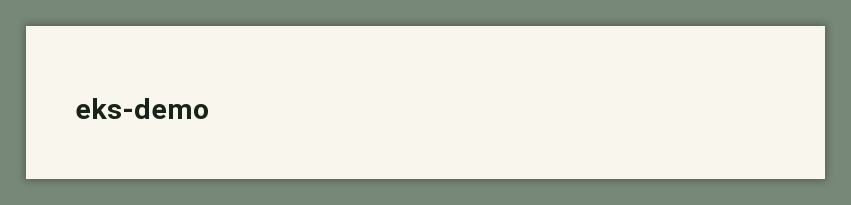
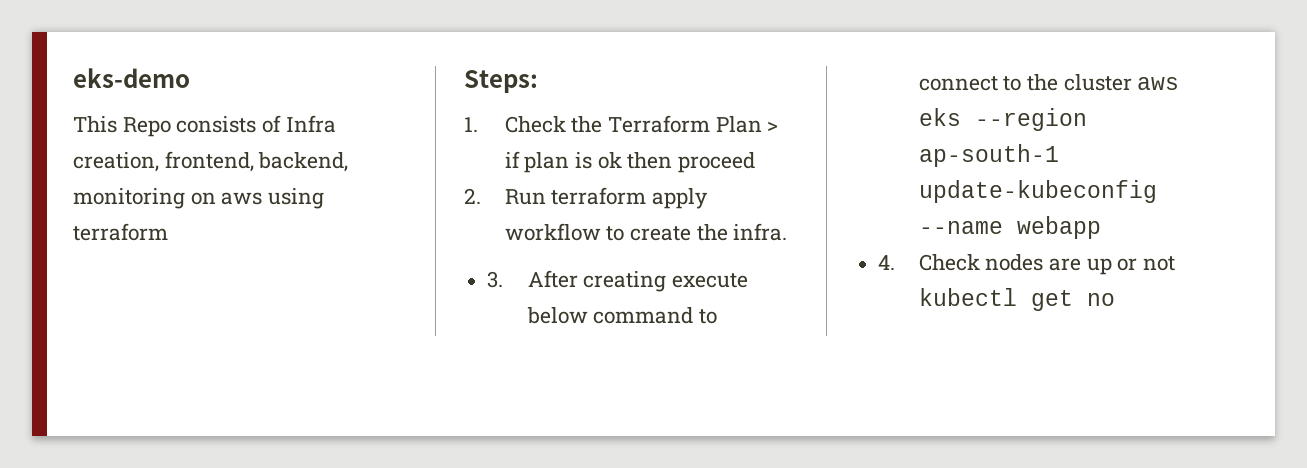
(209, 108) none -> [73,115,336,137] [73,151,349,172] [73,188,325,209] [73,223,168,241] [464,70,538,93] [464,115,779,133] [504,151,755,173] [464,187,708,209] [504,223,788,241] [487,270,749,292] [526,307,718,324] [918,74,1180,91] [918,108,1087,131] [918,144,1059,167] [918,180,1157,203] [918,216,1101,239] [878,254,1176,275] [918,288,1115,311] // This Repo consists of Infra creation, frontend, backend, monitoring on aws using terraform // Steps: // 1. Check the Terraform Plan > if plan is ok then proceed // 2. Run terraform apply workflow to create the infra. // 3. After creating execute below command to connect to the cluster aws eks --region ap-south-1 update-kubeconfig --name webapp // 4. Check nodes are up or not kubectl get no

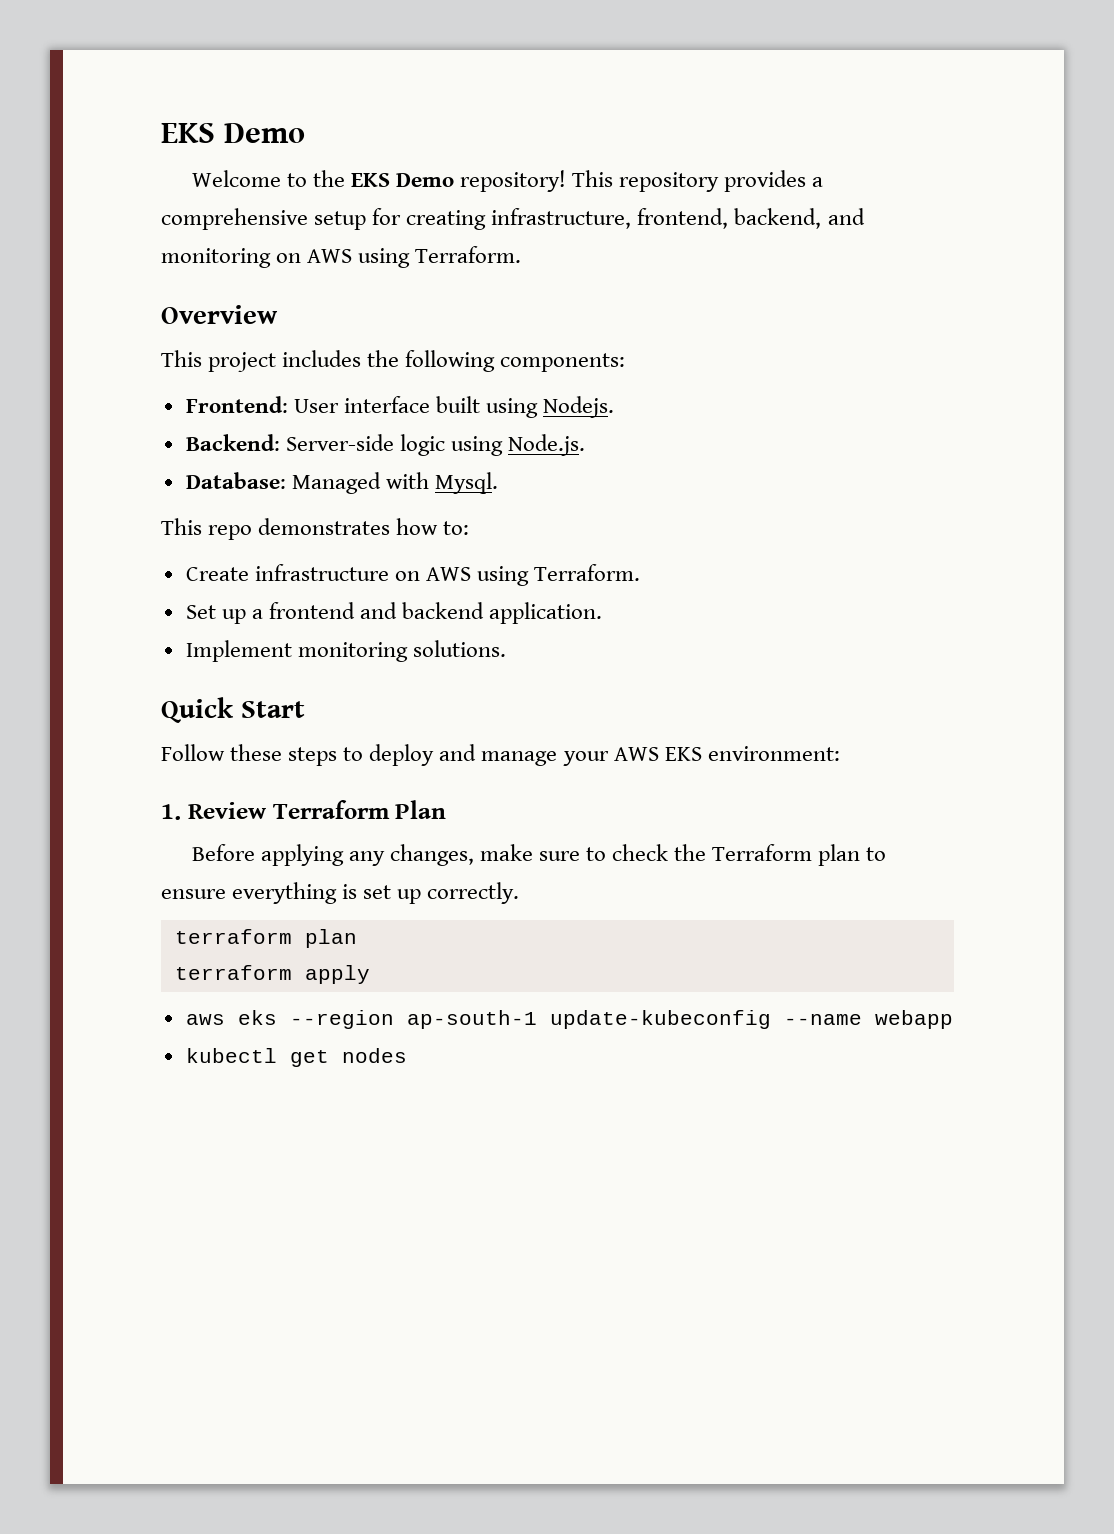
[73,68,190,88] [73,115,336,137] [73,151,349,172] [73,188,325,209] [73,223,168,241] [464,70,538,93] [464,115,779,133] [504,151,755,173] [464,187,708,209] [504,223,788,241] [487,270,749,292] [526,307,718,324] [918,74,1132,91] eks-demo // This Repo consists of Infra creation, frontend, backend, monitoring on aws using terraform // Steps: // 1. Check the Terraform Plan > if plan is ok then proceed // 2. Run terraform apply workflow to create the infra. // 3. After creating execute below command to connect to the cluster -> [161,123,305,143] [191,170,824,192] [161,208,865,230] [161,246,522,268] [161,305,278,324] [161,350,626,372] [185,396,615,418] [185,434,586,456] [185,472,498,494] [161,518,470,540] [185,564,641,586] [185,602,603,624] [185,640,506,662] [161,697,305,723] [161,744,840,766] [161,800,447,820] [191,844,887,866] [161,882,520,904] [174,929,357,948] [174,965,370,984] EKS Demo // Welcome to the EKS Demo repository! This repository provides a comprehensive setup for creating infrastructure, frontend, backend, and monitoring on AWS using Terraform. // Overview // This project includes the following components: // Frontend: User interface built using Nodejs. // Backend: Server-side logic using Node.js. // Database: Managed with Mysql. // This repo demonstrates how to: // Create infrastructure on AWS using Terraform. // Set up a frontend and backend application. // Implement monitoring solutions. // Quick Start // Follow these steps to deploy and manage your AWS EKS environment: // 1. Review Terraform Plan // Before applying any changes, make sure to check the Terraform plan to ensure everything is set up correctly. // terraform plan // terraform apply //
[878,254,1176,275] 4. Check nodes are up or not -> (953, 1019) none
[1086,293,1115,306] no -> [341,1048,407,1063] nodes

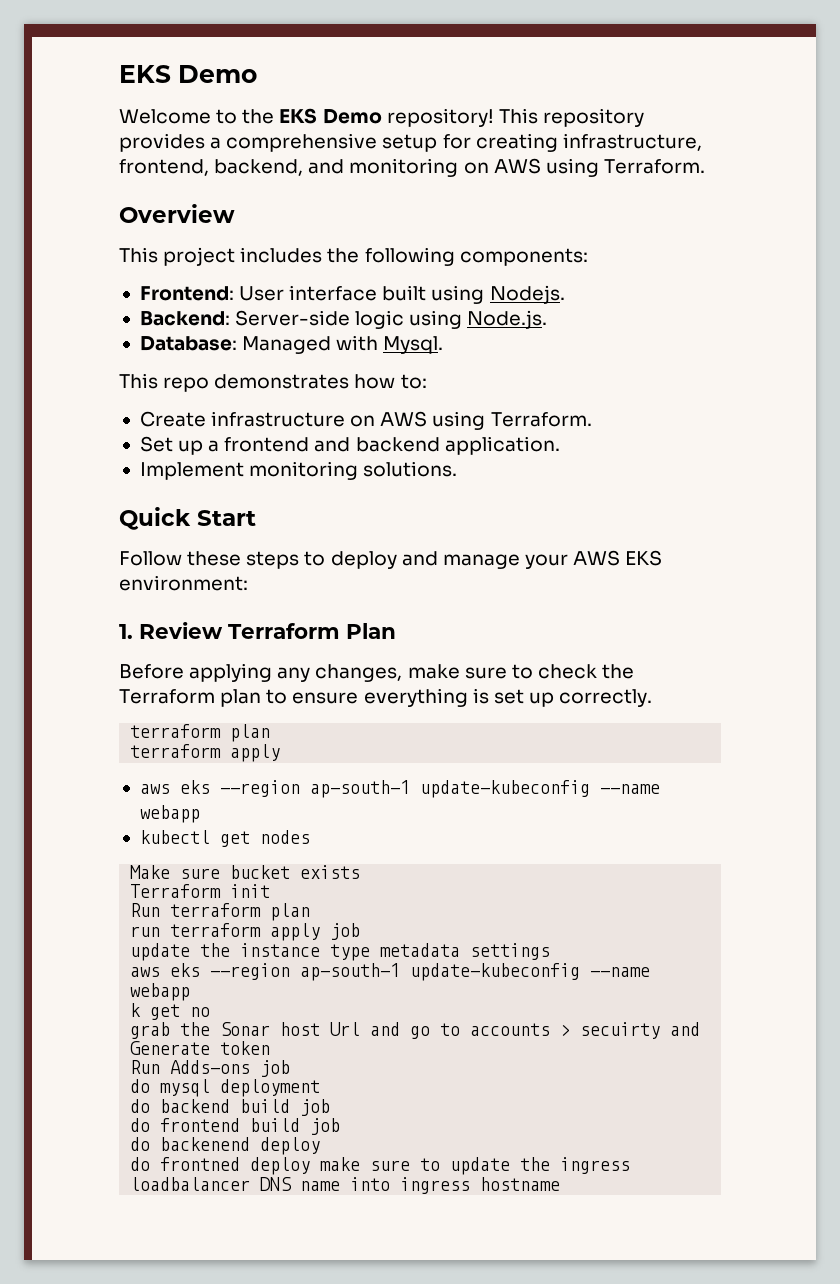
(407, 1055) none -> [130,865,361,879] [130,884,271,898] [130,903,311,921] [130,923,361,941] [130,943,551,961] [130,963,651,981] [130,983,191,1001] [130,1003,211,1020] [130,1022,701,1039] [130,1041,271,1055] [130,1060,291,1077] [130,1079,321,1097] [130,1099,331,1116] [130,1118,341,1135] [130,1137,321,1155] [130,1157,631,1175] [130,1177,561,1194] // Make sure bucket exists // Terraform init // Run terraform plan // run terraform apply job // update the instance type metadata settings // aws eks --region ap-south-1 update-kubeconfig --name webapp // k get no // grab the Sonar host Url and go to accounts > secuirty and Generate token // Run Adds-ons job // do mysql deployment // do backend build job // do frontend build job // do backenend deploy // do frontned deploy make sure to update the ingress loadbalancer DNS name into ingress hostname

